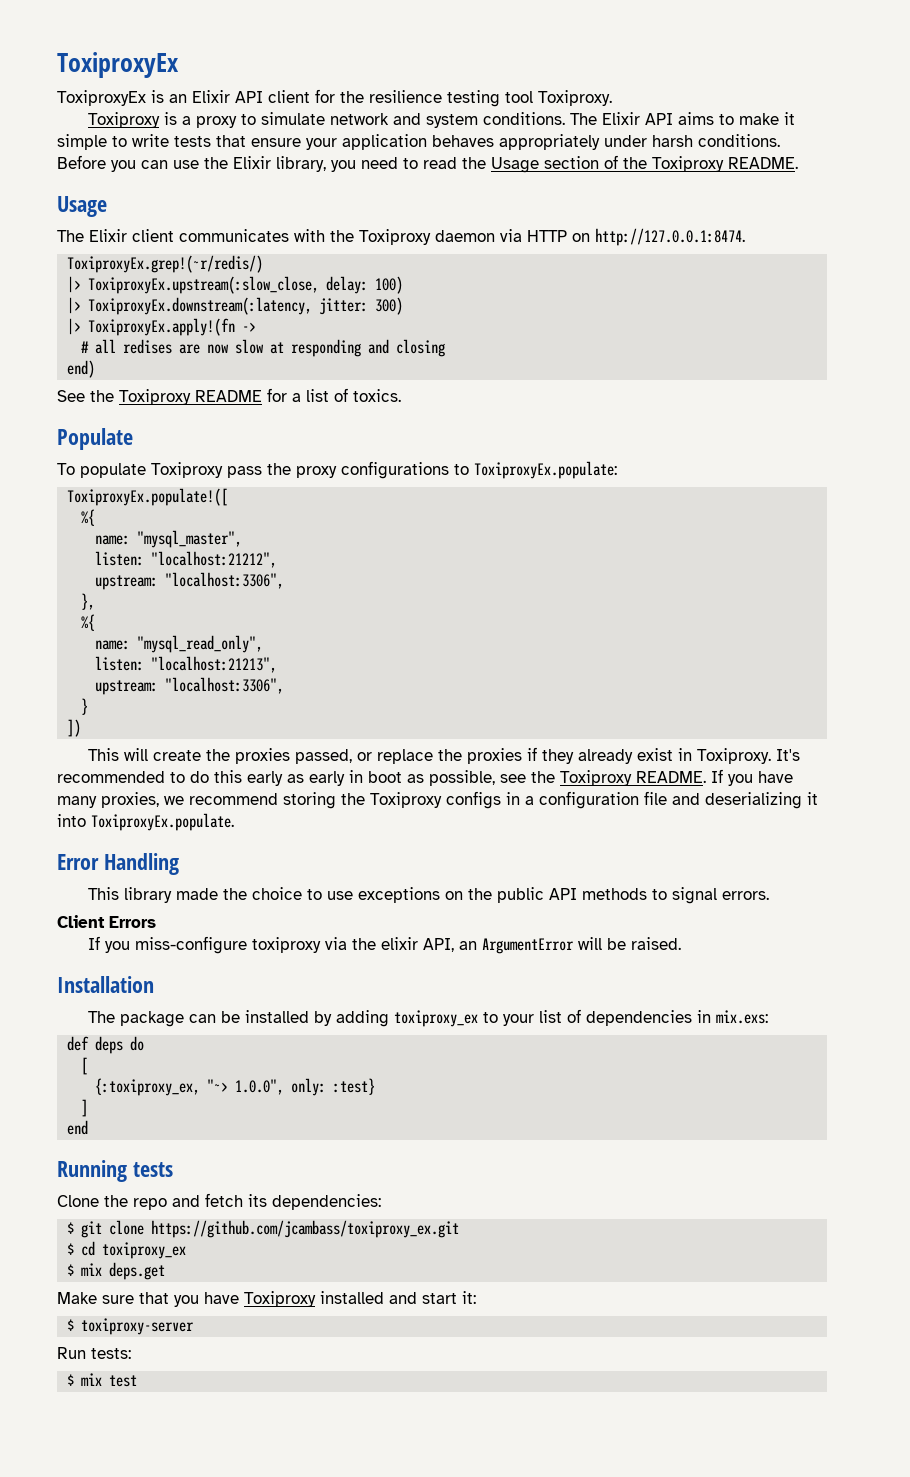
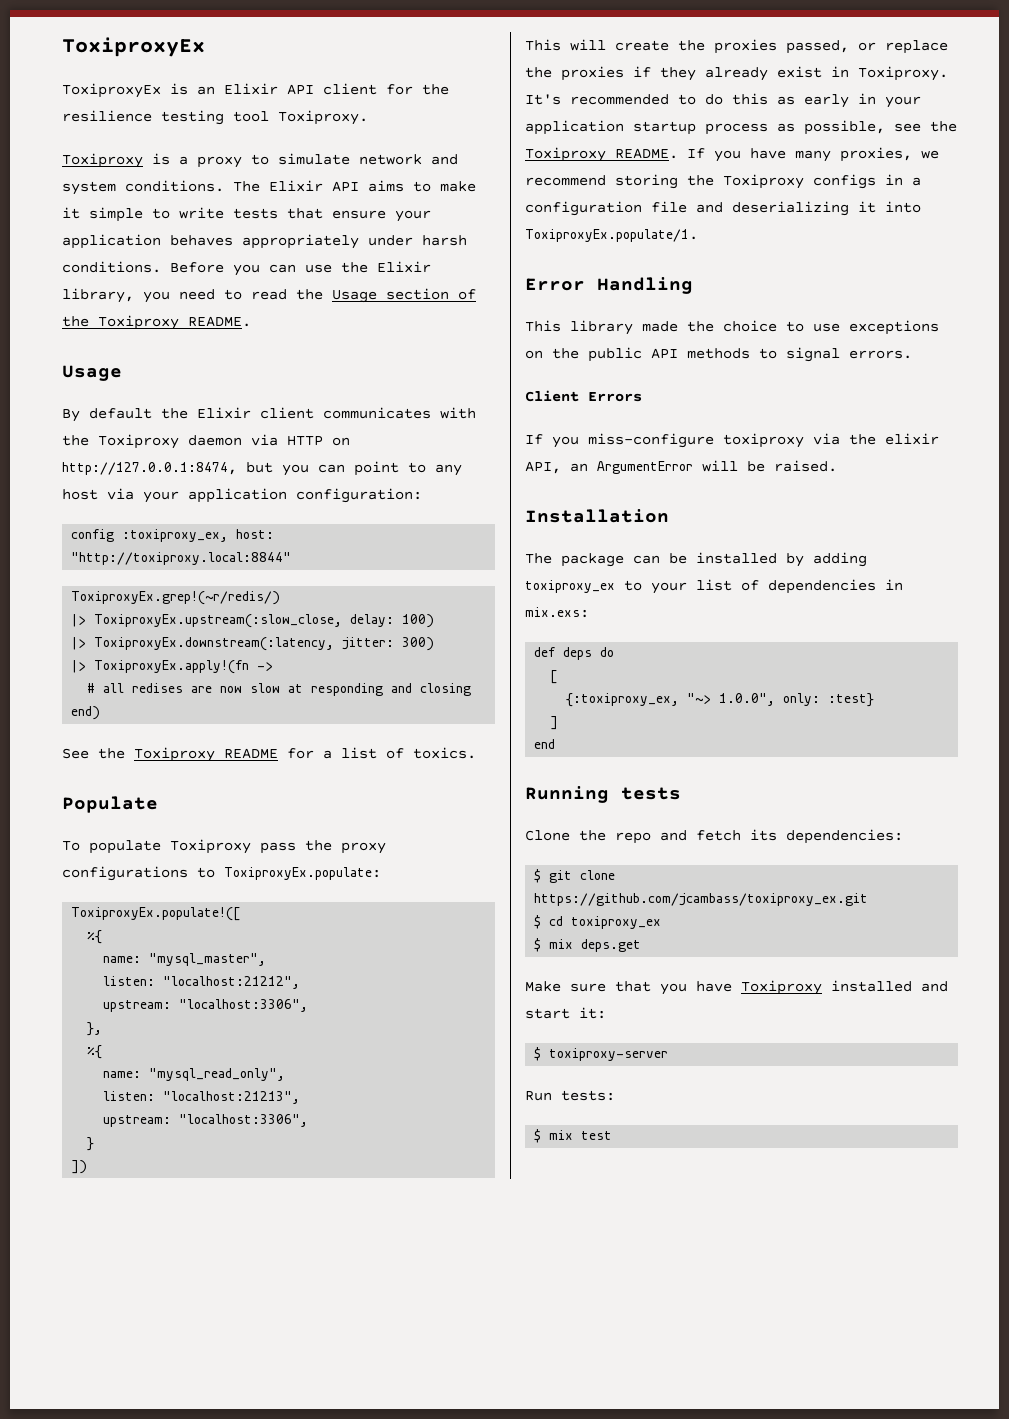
[57,230,84,242] The -> [62,408,188,422] By default the
[595,228,745,246] http://127.0.0.1:8474. -> [62,461,462,476] [62,488,422,503] [71,529,275,542] [71,552,292,565] http://127.0.0.1:8474, but you can point to any host via your application configuration: // config :toxiproxy_ex, host: "http://toxiproxy.local:8844"
[247,771,283,786] early -> (768, 99) none
[368,771,402,783] boot -> [885,96,921,108] [525,120,768,135] your application startup process
[91,813,234,831] ToxiproxyEx.populate. -> [525,229,698,242] ToxiproxyEx.populate/1.

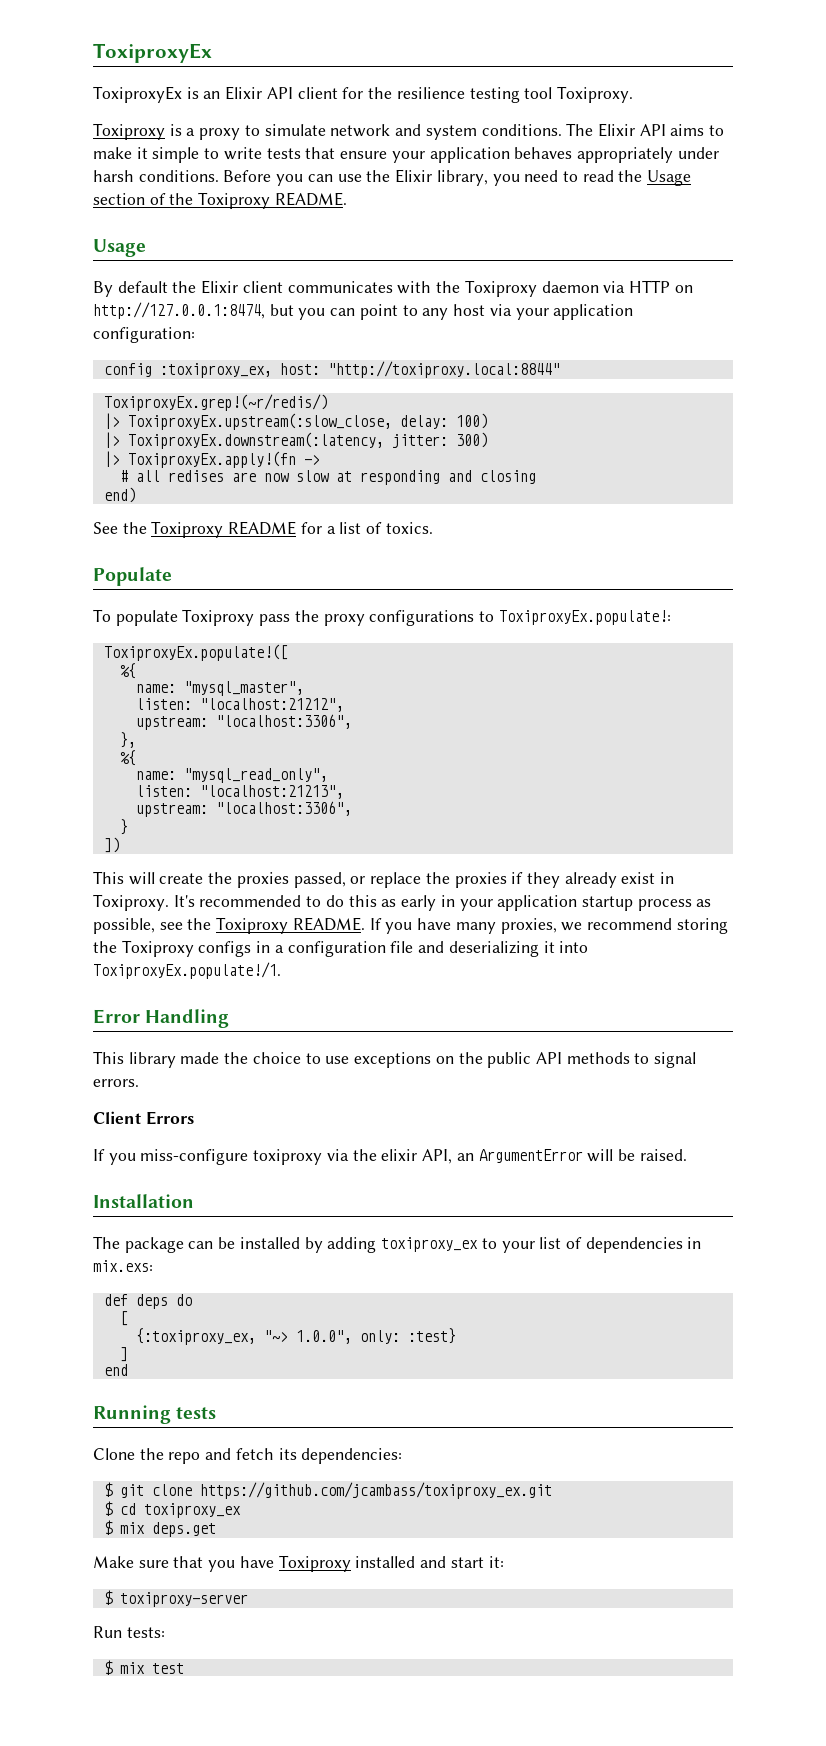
[224,867,381,880] ToxiproxyEx.populate: -> [498,610,671,625] ToxiproxyEx.populate!:
[525,229,698,242] ToxiproxyEx.populate/1. -> [93,962,281,979] ToxiproxyEx.populate!/1.

